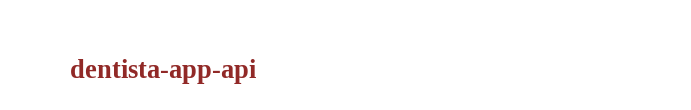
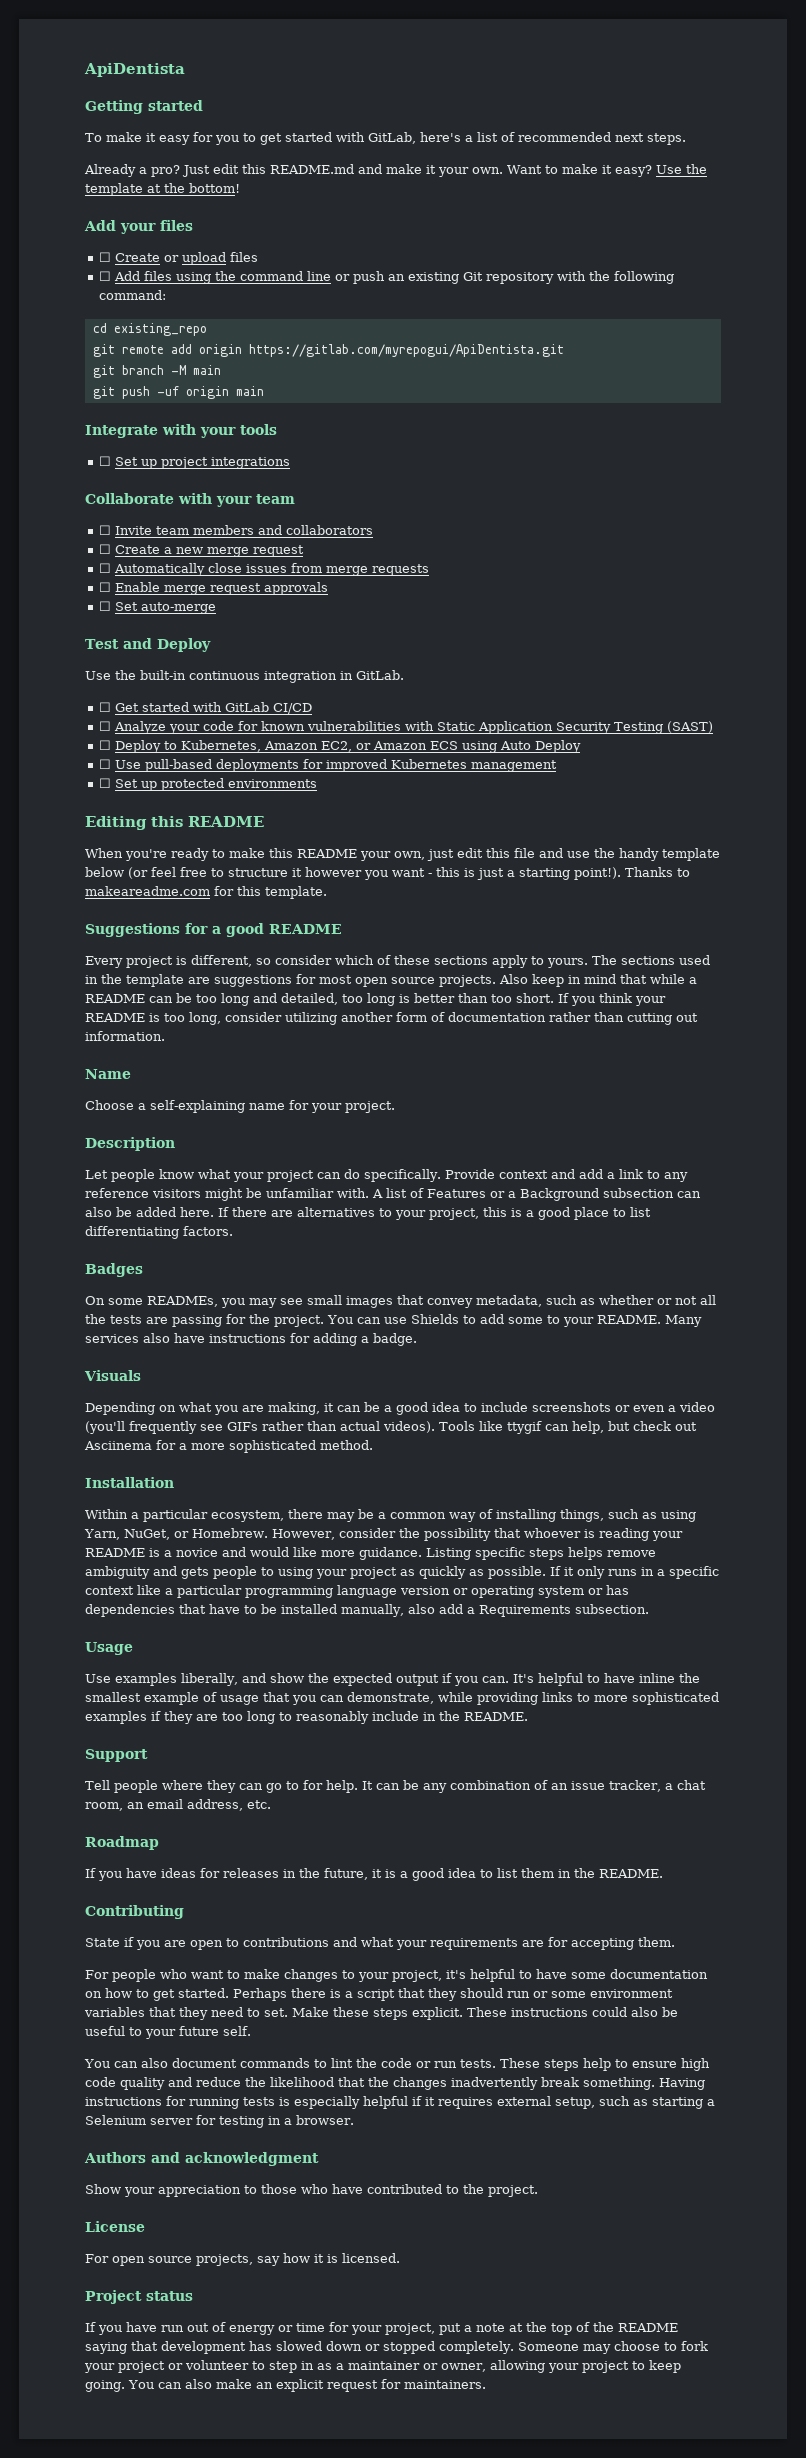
[70,59,256,84] dentista-app-api -> [84,63,185,77] [85,100,203,114] [85,132,686,145] [84,164,707,177] [85,183,240,196] [84,220,193,234] [98,252,258,265] [98,271,674,284] [98,290,166,300] [92,323,207,336] [92,344,564,357] [92,365,221,378] [92,386,264,399] [85,424,277,438] [98,456,290,469] [85,493,295,507] [98,525,373,535] [98,544,304,557] [98,563,429,576] [98,582,328,595] [98,601,216,614] [85,638,211,652] [85,670,404,683] [98,702,312,714] [98,721,713,734] [98,740,581,753] [98,759,557,772] [98,778,317,791] [85,816,264,830] [85,848,720,861] [85,867,690,880] [85,886,327,899] [85,923,342,937] [85,955,710,968] [85,974,697,987] [85,993,666,1006] [85,1012,698,1025] [85,1031,165,1041] [85,1069,131,1079] [85,1100,395,1113] [85,1137,175,1151] [85,1169,688,1182] [85,1188,701,1201] [85,1207,651,1220] [85,1226,233,1239] [85,1263,143,1277] [85,1295,716,1308] [85,1314,702,1327] [85,1333,417,1346] [84,1370,141,1381] [85,1402,715,1415] [85,1421,697,1434] [84,1440,373,1453] [85,1477,174,1488] [85,1509,696,1522] [84,1528,683,1541] [85,1547,656,1560] [85,1566,719,1579] [85,1585,629,1598] [85,1604,649,1617] [85,1642,133,1655] [85,1673,700,1686] [85,1692,719,1705] [85,1711,528,1724] [85,1749,148,1762] [85,1780,706,1793] [85,1799,271,1811] [85,1836,159,1850] [85,1868,663,1881] [85,1905,184,1919] [85,1937,675,1950] [85,1969,708,1982] [85,1988,673,2001] [84,2007,678,2020] [85,2026,251,2039] [84,2058,710,2071] [85,2077,705,2090] [85,2096,715,2109] [85,2115,354,2128] [84,2152,319,2166] [85,2184,538,2197] [85,2221,145,2232] [85,2253,400,2266] [85,2290,193,2304] [85,2322,678,2335] [85,2341,708,2354] [84,2360,681,2373] [85,2379,486,2392] ApiDentista // Getting started // To make it easy for you to get started with GitLab, here's a list of recommended next steps. // Already a pro? Just edit this README.md and make it your own. Want to make it easy? Use the template at the bottom! // Add your files // ☐ Create or upload files // ☐ Add files using the command line or push an existing Git repository with the following command: // cd existing_repo // git remote add origin https://gitlab.com/myrepogui/ApiDentista.git // git branch -M main // git push -uf origin main // Integrate with your tools // ☐ Set up project integrations // Collaborate with your team // ☐ Invite team members and collaborators // ☐ Create a new merge request // ☐ Automatically close issues from merge requests // ☐ Enable merge request approvals // ☐ Set auto-merge // Test and Deploy // Use the built-in continuous integration in GitLab. // ☐ Get started with GitLab CI/CD // ☐ Analyze your code for known vulnerabilities with Static Application Security Testing (SAST) // ☐ Deploy to Kubernetes, Amazon EC2, or Amazon ECS using Auto Deploy // ☐ Use pull-based deployments for improved Kubernetes management // ☐ Set up protected environments // Editing this README // When you're ready to make this README your own, just edit this file and use the handy template below (or feel free to structure it however you want - this is just a starting point!). Thanks to makeareadme.com for this template. // Suggestions for a good README // Every project is different, so consider which of these sections apply to yours. The sections used in the template are suggestions for most open source projects. Also keep in mind that while a README can be too long and detailed, too long is better than too short. If you think your README is too long, consider utilizing another form of documentation rather than cutting out information. // Name // Choose a self-explaining name for your project. // Description // Let people know what your project can do specifically. Provide context and add a link to any reference visitors might be unfamiliar with. A list of Features or a Background subsection can also be added here. If there are alternatives to your project, this is a good place to list differentiating factors. // Badges // On some READMEs, you may see small images that convey metadata, such as whether or not all the tests are passing for the project. You can use Shields to add some to your README. Many services also have instructions for adding a badge. // Visuals // Depending on what you are making, it can be a good idea to include screenshots or even a video (you'll frequently see GIFs rather than actual videos). Tools like ttygif can help, but check out Asciinema for a more sophisticated method. // Installation // Within a particular ecosystem, there may be a common way of installing things, such as using Yarn, NuGet, or Homebrew. However, consider the possibility that whoever is reading your README is a novice and would like more guidance. Listing specific steps helps remove ambiguity and gets people to using your project as quickly as possible. If it only runs in a specific context like a particular programming language version or operating system or has dependencies that have to be installed manually, also add a Requirements subsection. // Usage // Use examples liberally, and show the expected output if you can. It's helpful to have inline the smallest example of usage that you can demonstrate, while providing links to more sophisticated examples if they are too long to reasonably include in the README. // Support // Tell people where they can go to for help. It can be any combination of an issue tracker, a chat room, an email address, etc. // Roadmap // If you have ideas for releases in the future, it is a good idea to list them in the README. // Contributing // State if you are open to contributions and what your requirements are for accepting them. // For people who want to make changes to your project, it's helpful to have some documentation on how to get started. Perhaps there is a script that they should run or some environment variables that they need to set. Make these steps explicit. These instructions could also be useful to your future self. // You can also document commands to lint the code or run tests. These steps help to ensure high code quality and reduce the likelihood that the changes inadvertently break something. Having instructions for running tests is especially helpful if it requires external setup, such as starting a Selenium server for testing in a browser. // Authors and acknowledgment // Show your appreciation to those who have contributed to the project. // License // For open source projects, say how it is licensed. // Project status // If you have run out of energy or time for your project, put a note at the top of the README saying that development has slowed down or stopped completely. Someone may choose to fork your project or volunteer to step in as a maintainer or owner, allowing your project to keep going. You can also make an explicit request for maintainers.

